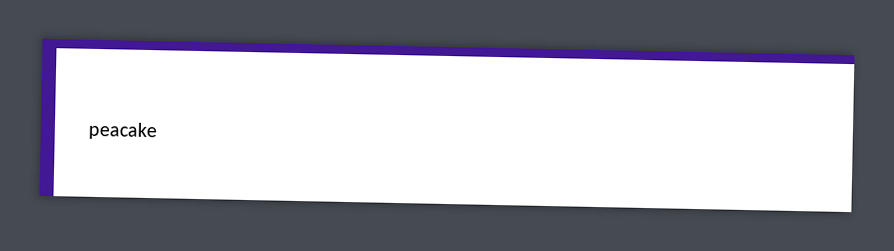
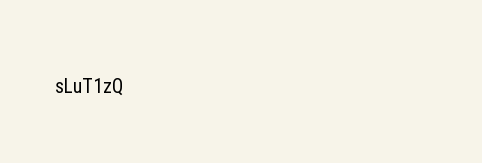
[88,121,157,141] peacake -> [55,78,123,96] sLuT1zQ

